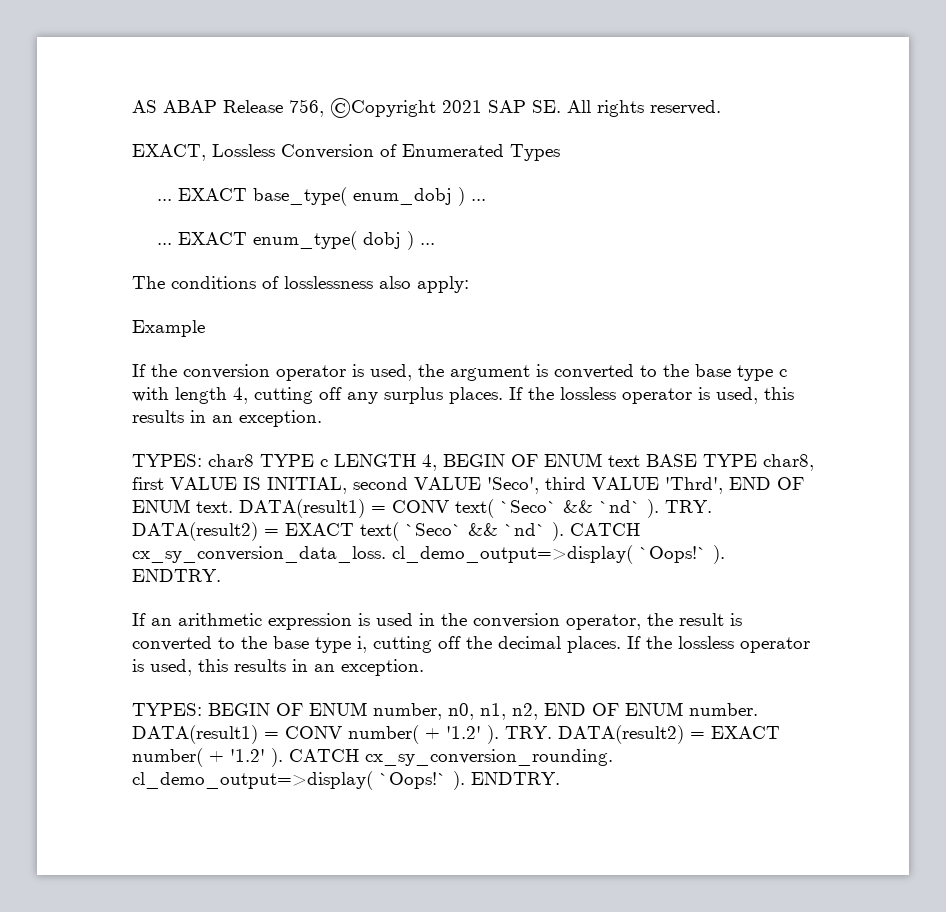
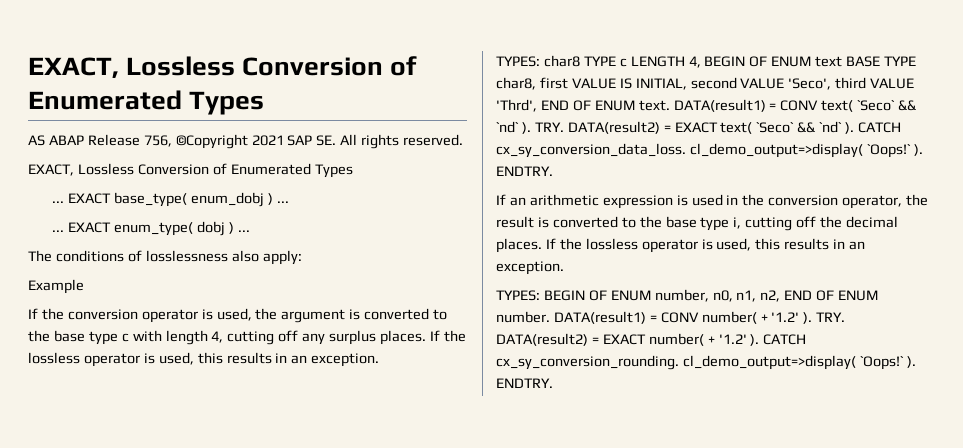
(132, 106) none -> [28,56,418,78] [28,90,265,115] EXACT, Lossless Conversion of Enumerated Types //

